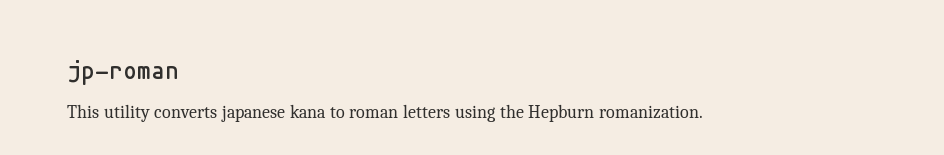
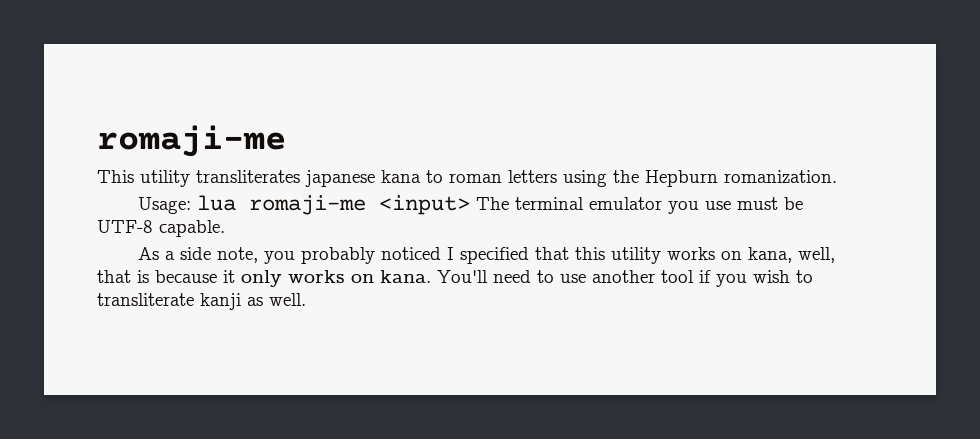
[67,60,179,85] jp-roman -> [97,125,286,157] romaji-me
[154,107,218,118] converts -> [196,170,300,183] transliterates
(703, 112) none -> [138,195,804,215] [97,220,225,237] [138,247,836,264] [97,270,813,287] [97,293,306,310] // Usage: lua romaji-me <input> The terminal emulator you use must be UTF-8 capable. // As a side note, you probably noticed I specified that this utility works on kana, well, that is because it only works on kana. You'll need to use another tool if you wish to transliterate kanji as well.

